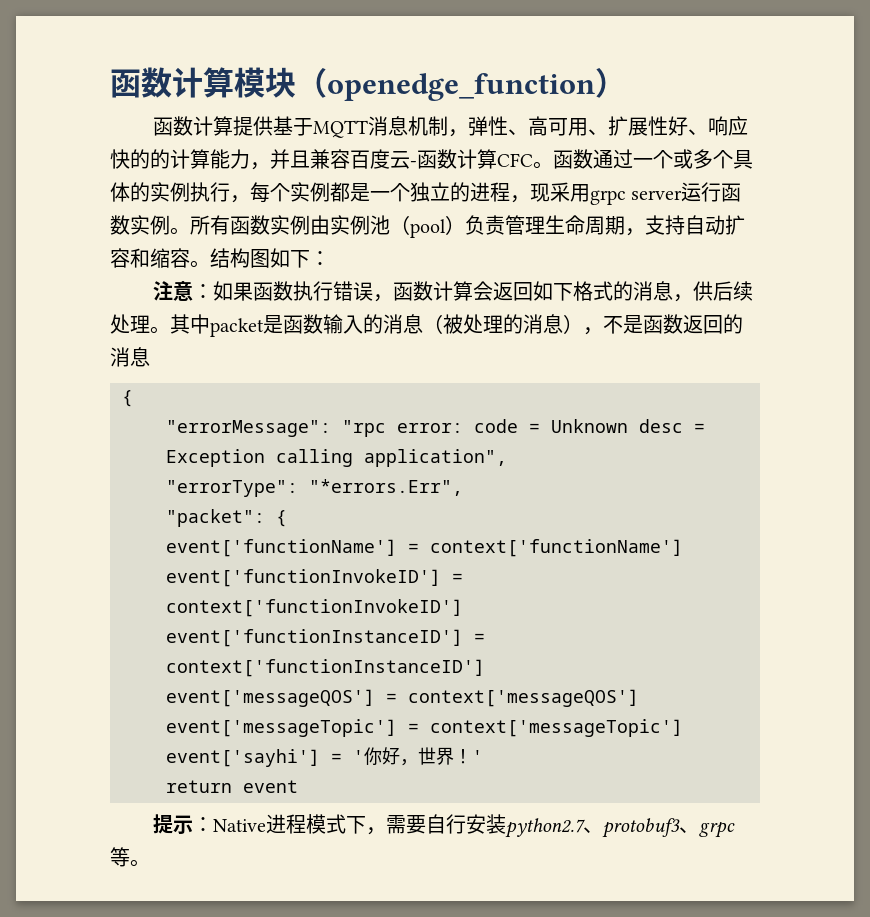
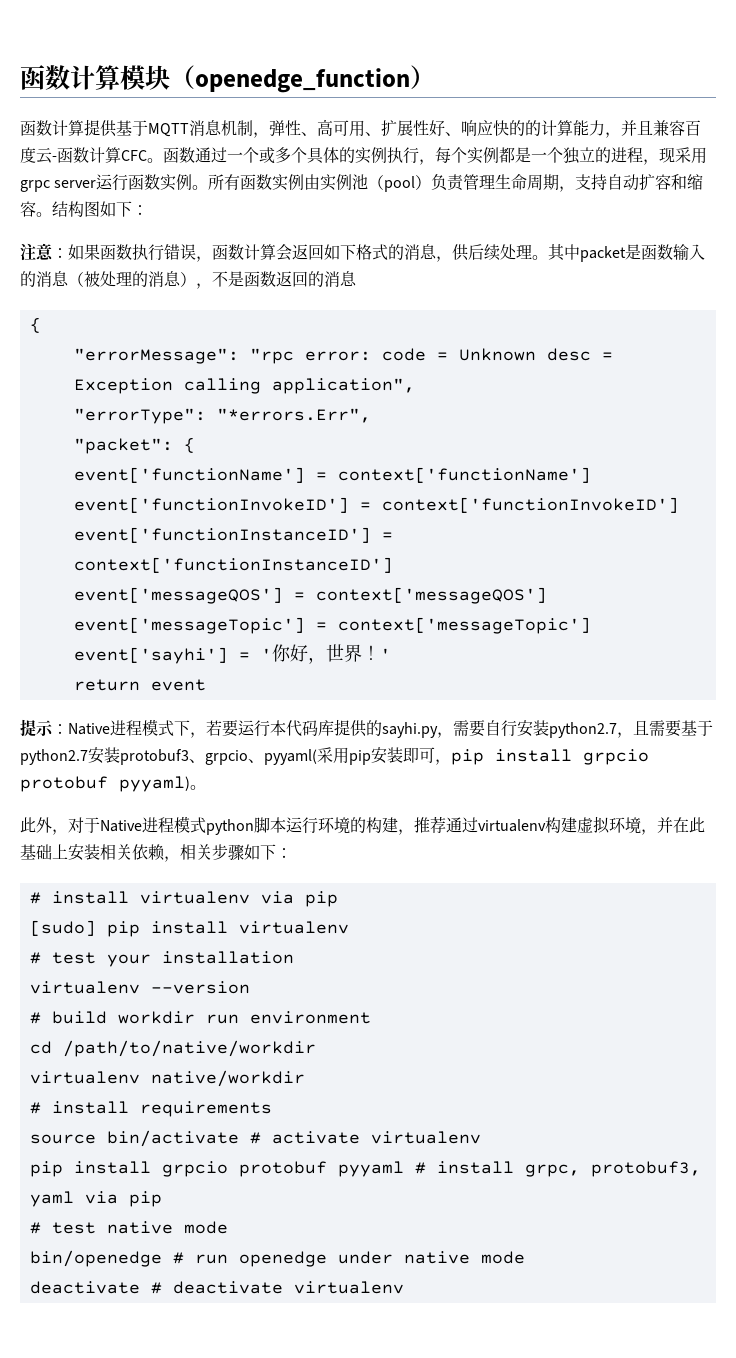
[386,814,736,838] [110,847,150,867] 需要自行安装python2.7、protobuf3、grpc等。 -> [206,719,713,738] [20,747,649,765] [20,776,206,792] [20,816,705,835] [20,844,292,862] [29,891,338,907] [29,920,349,937] [29,951,294,967] [29,981,250,994] [29,1011,371,1024] [29,1040,316,1057] [29,1070,305,1087] [29,1101,272,1117] [29,1130,481,1147] [29,1161,701,1177] [29,1191,162,1207] [29,1221,228,1234] [29,1250,525,1267] [29,1281,404,1294] 若要运行本代码库提供的sayhi.py，需要自行安装python2.7，且需要基于python2.7安装protobuf3、grpcio、pyyaml(采用pip安装即可，pip install grpcio protobuf pyyaml)。 // 此外，对于Native进程模式python脚本运行环境的构建，推荐通过virtualenv构建虚拟环境，并在此基础上安装相关依赖，相关步骤如下： // # install virtualenv via pip // [sudo] pip install virtualenv // # test your installation // virtualenv --version // # build workdir run environment // cd /path/to/native/workdir // virtualenv native/workdir // # install requirements // source bin/activate # activate virtualenv // pip install grpcio protobuf pyyaml # install grpc, protobuf3, yaml via pip // # test native mode // bin/openedge # run openedge under native mode // deactivate # deactivate virtualenv

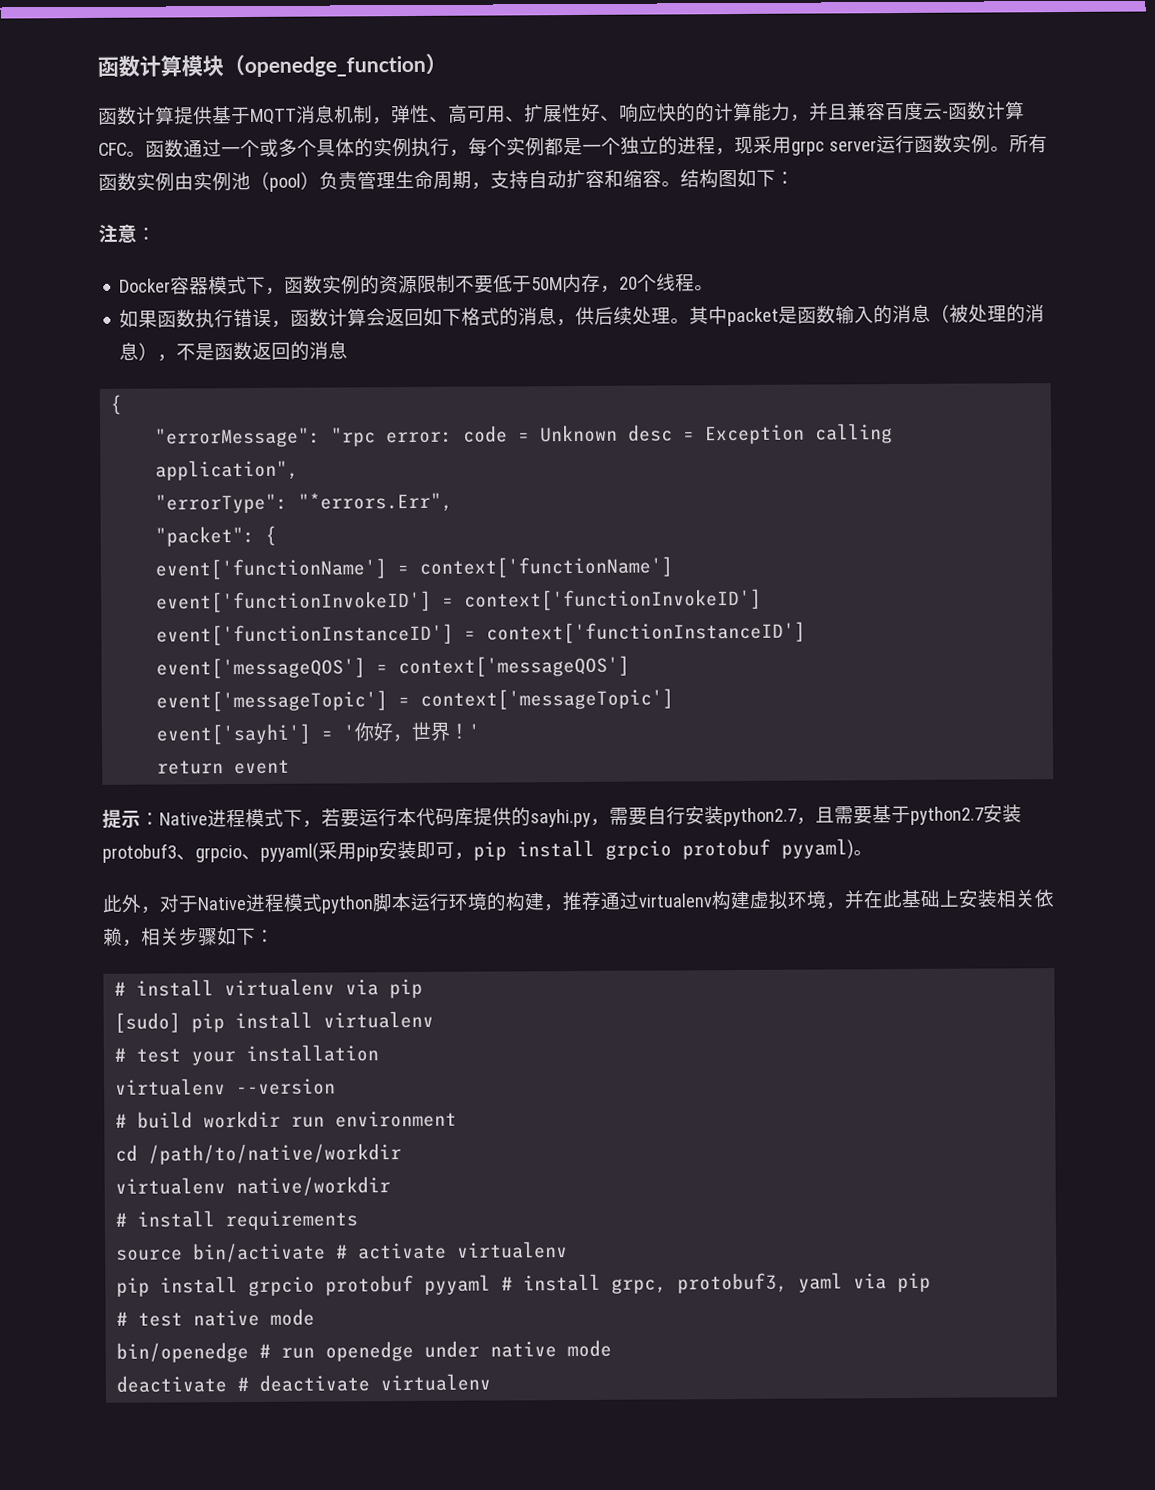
(68, 253) none -> [119,273,715,295] // Docker容器模式下，函数实例的资源限制不要低于50M内存，20个线程。 //

